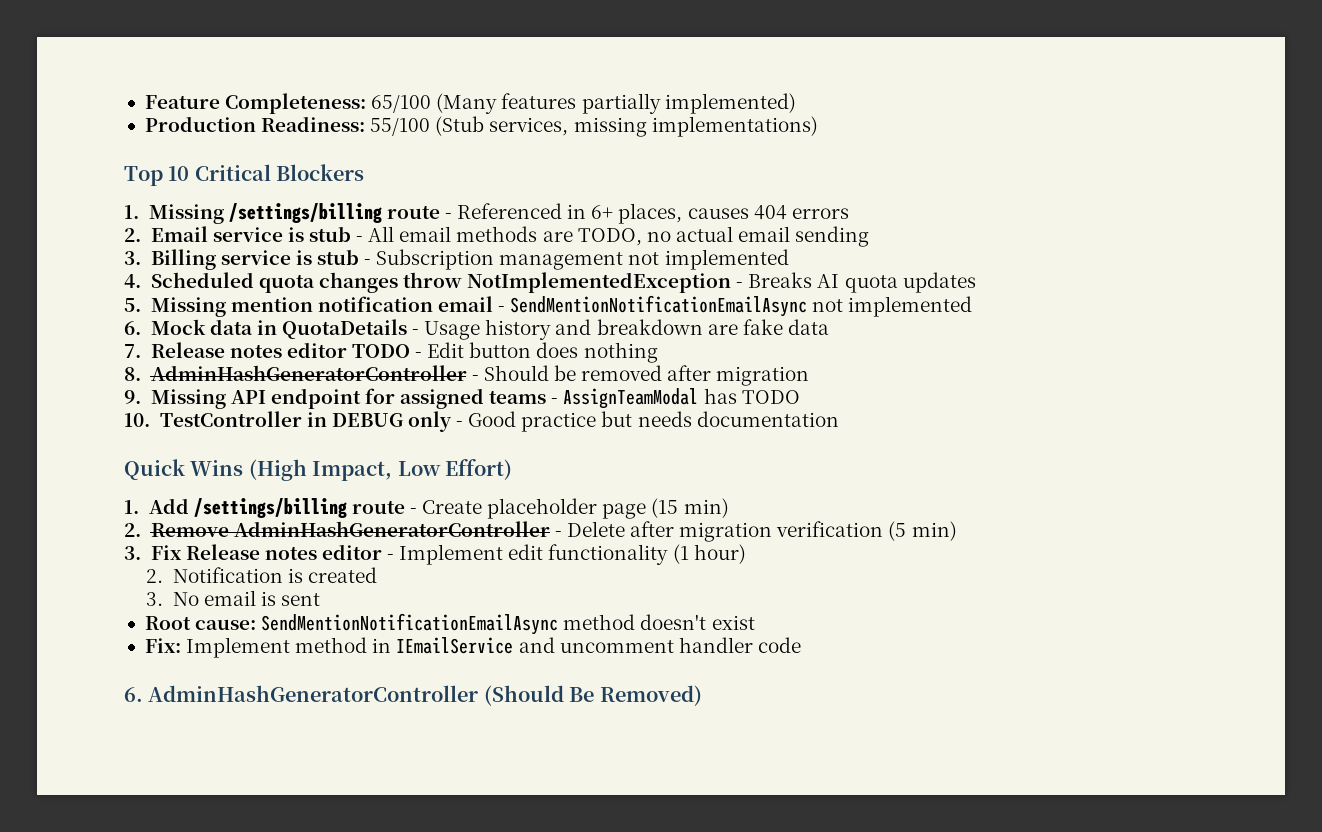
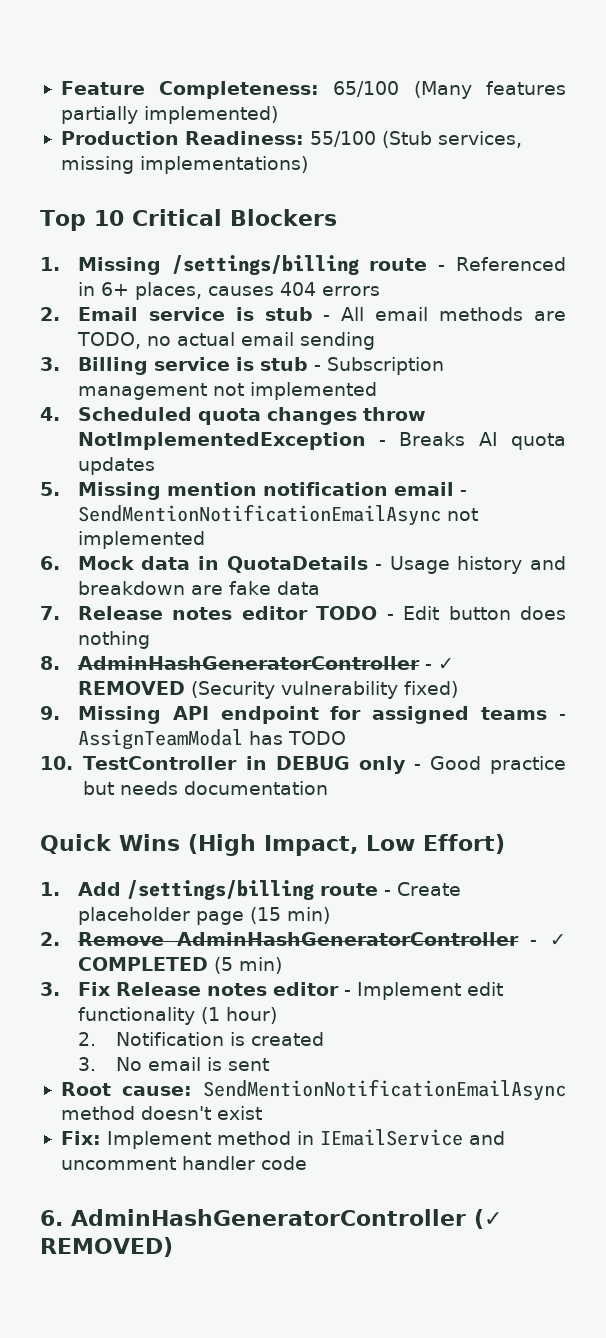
[483,365,810,386] Should be removed after migration -> [437,658,454,670] [77,681,458,699] ✓ REMOVED (Security vulnerability fixed)
[566,521,884,542] Delete after migration verification -> [550,934,566,946] [77,957,208,971] ✓ COMPLETED
[483,685,702,706] (Should Be Removed) -> [474,1209,502,1229] [40,1237,173,1257] (✓ REMOVED)

